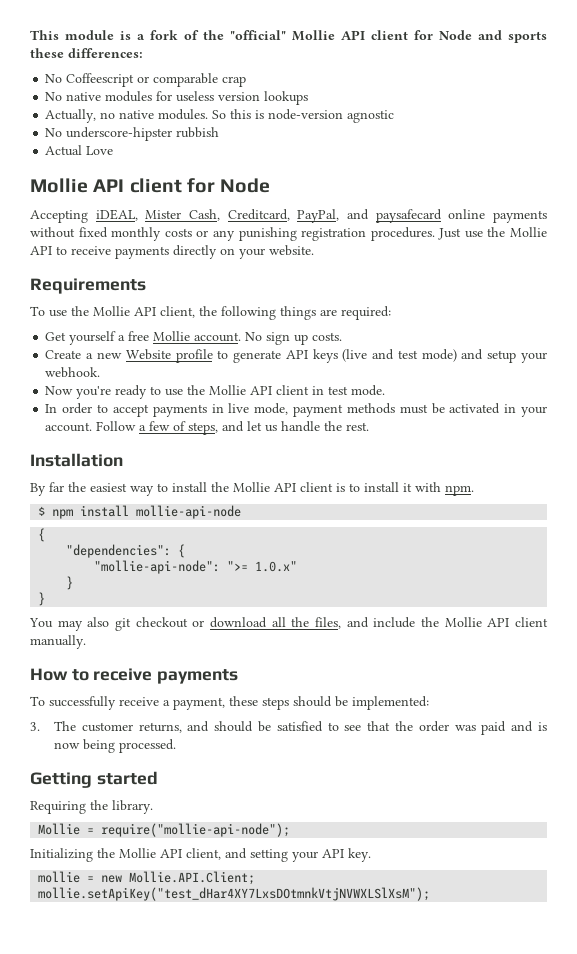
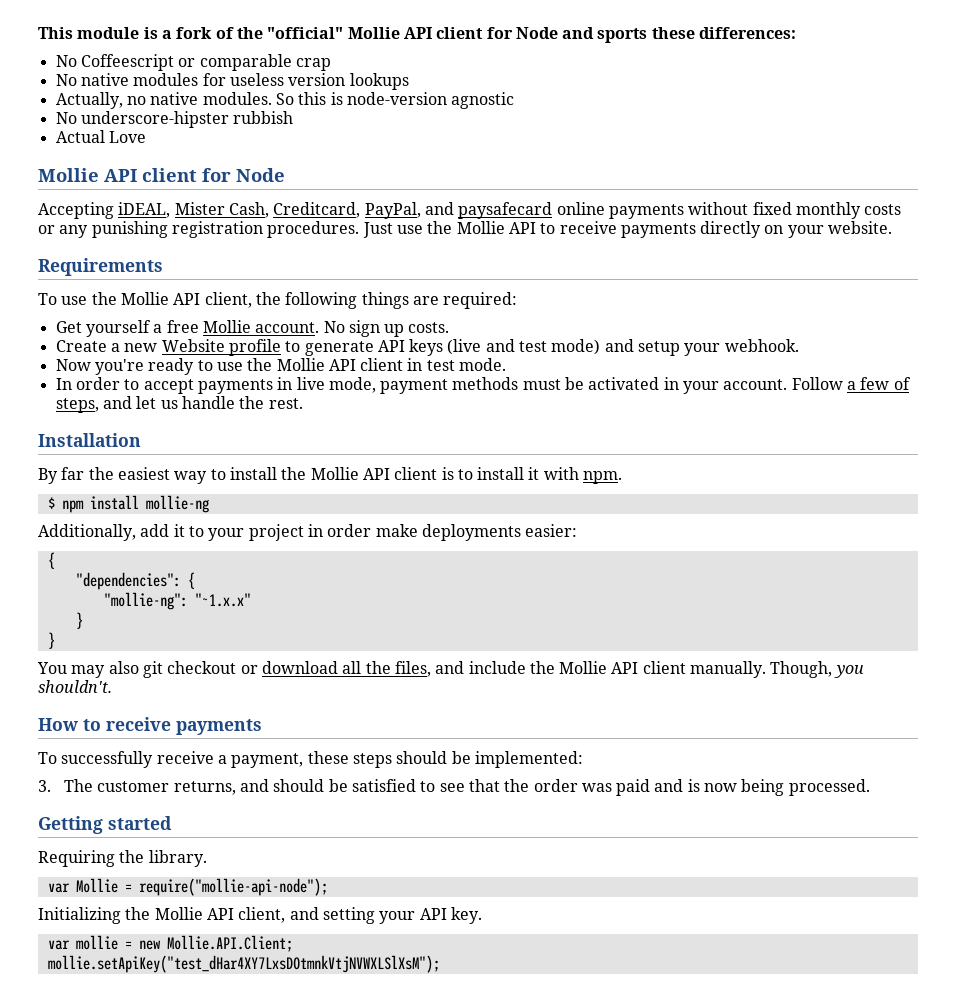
[136,505,242,519] mollie-api-node -> [145,495,209,513] [38,524,578,541] mollie-ng // Additionally, add it to your project in order make deployments easier:
[94,560,298,574] "mollie-api-node": ">= 1.0.x" -> [103,592,251,610] "mollie-ng": "~1.x.x"
(86, 642) none -> [770,661,864,678] [38,680,112,693] Though, you shouldn't.
(153, 807) none -> [47,883,70,893] var
(371, 855) none -> [47,940,70,950] var

